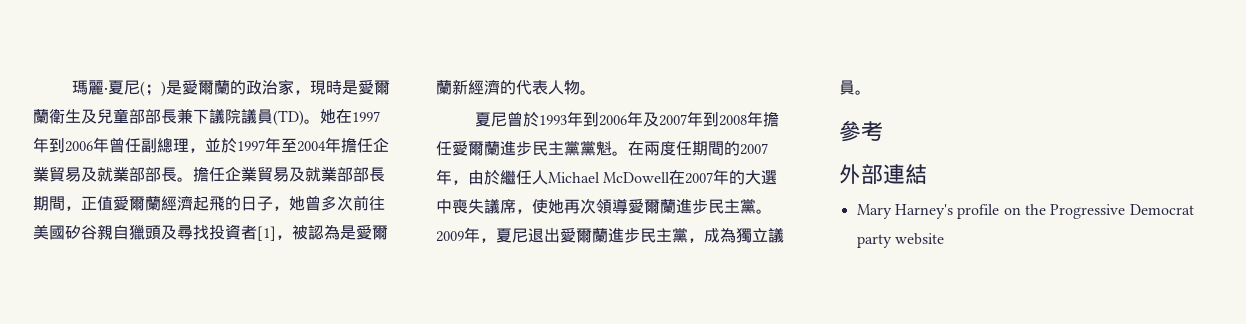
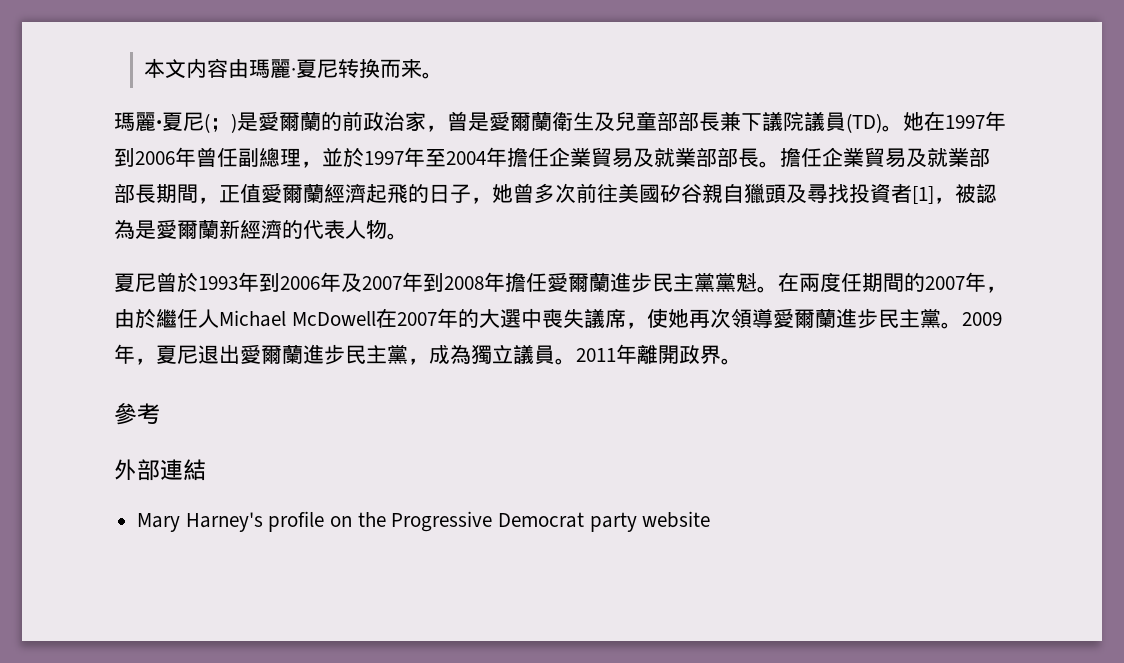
(71, 87) none -> [144,58,444,79] 本文内容由瑪麗·夏尼转换而来。 //
(246, 87) none -> [342,111,363,131] 前
[309,80,342,95] 現時 -> [447,111,468,131] 曾
(871, 92) none -> [576,344,742,365] 2011年離開政界。

